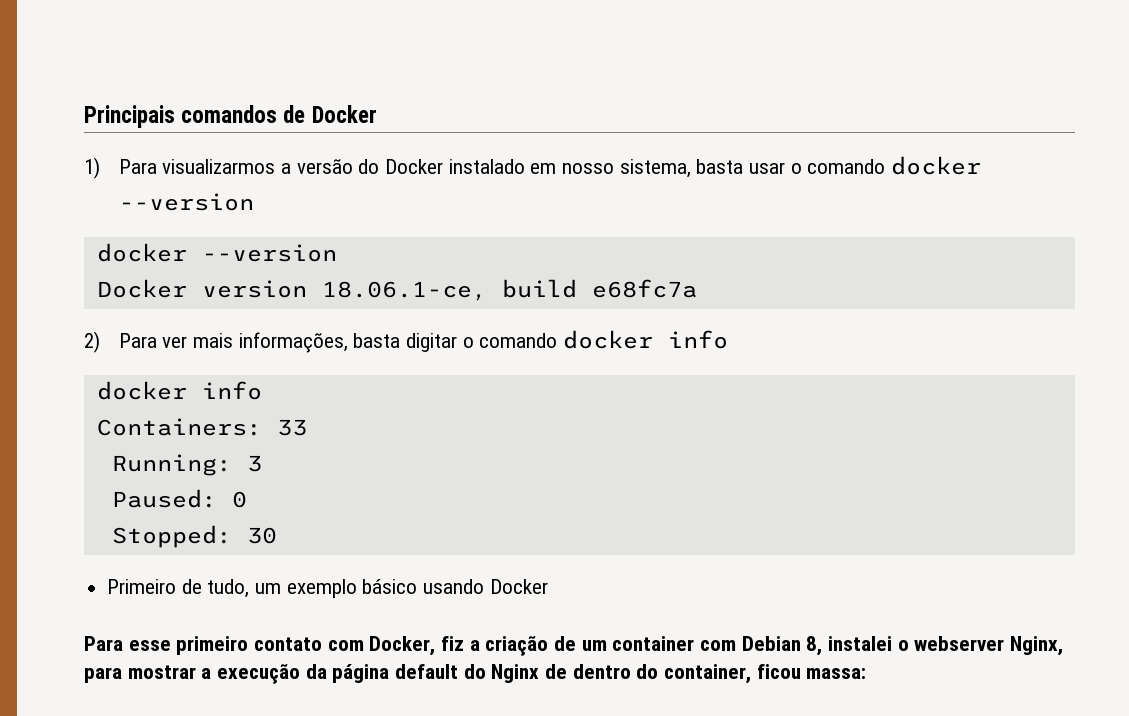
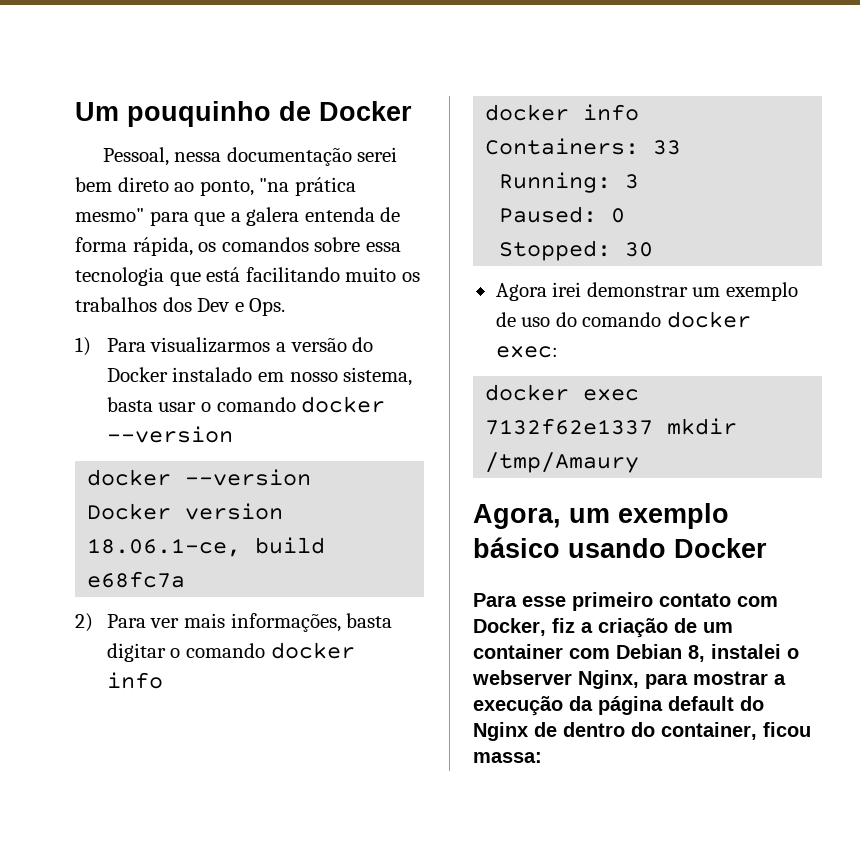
[84,105,278,128] Principais comandos -> [75,101,271,127] Um pouquinho
(377, 114) none -> [102,147,398,166] [75,177,356,196] [75,207,401,226] [75,237,401,256] [75,267,420,286] [75,297,286,316] // Pessoal, nessa documentação serei bem direto ao ponto, "na prática mesmo" para que a galera entenda de forma rápida, os comandos sobre essa tecnologia que está facilitando muito os trabalhos dos Dev e Ops.
[107,579,250,598] Primeiro de tudo, -> [495,282,798,301] [495,311,751,328] [495,346,558,358] [485,384,640,401] [485,418,738,435] [485,452,640,473] [473,504,561,529] Agora irei demonstrar um exemplo de uso do comando docker exec: // docker exec 7132f62e1337 mkdir /tmp/Amaury // Agora,

